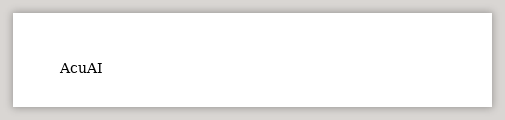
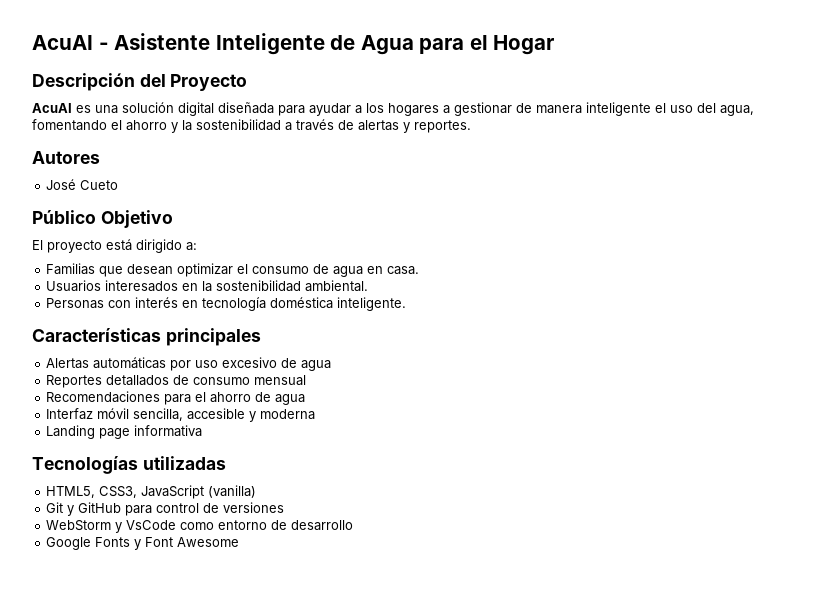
[59,63,103,73] AcuAI -> [32,33,555,55] [32,73,248,91] [32,102,754,116] [32,119,471,133] [32,151,100,164] [46,179,119,190] [32,210,173,228] [32,239,197,253] [46,263,420,277] [46,280,369,292] [46,297,407,311] [32,328,261,346] [46,357,332,371] [46,375,307,388] [46,391,306,405] [46,408,316,422] [46,425,203,439] [32,456,226,474] [46,485,257,499] [46,502,285,516] [46,520,354,533] [46,537,240,550] AcuAI - Asistente Inteligente de Agua para el Hogar // Descripción del Proyecto // AcuAI es una solución digital diseñada para ayudar a los hogares a gestionar de manera inteligente el uso del agua, fomentando el ahorro y la sostenibilidad a través de alertas y reportes. // Autores // José Cueto // Público Objetivo // El proyecto está dirigido a: // Familias que desean optimizar el consumo de agua en casa. // Usuarios interesados en la sostenibilidad ambiental. // Personas con interés en tecnología doméstica inteligente. // Características principales // Alertas automáticas por uso excesivo de agua // Reportes detallados de consumo mensual // Recomendaciones para el ahorro de agua // Interfaz móvil sencilla, accesible y moderna // Landing page informativa // Tecnologías utilizadas // HTML5, CSS3, JavaScript (vanilla) // Git y GitHub para control de versiones // WebStorm y VsCode como entorno de desarrollo // Google Fonts y Font Awesome

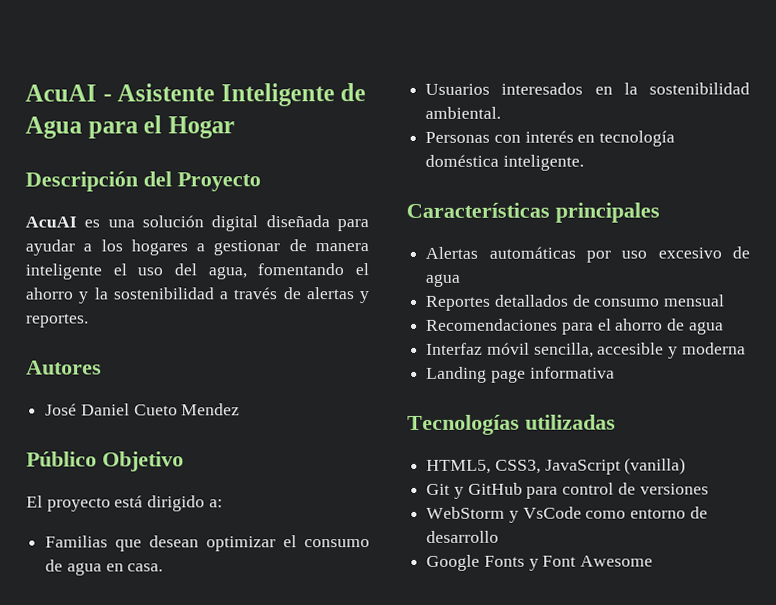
(77, 184) none -> [80,403,130,416] Daniel
(119, 185) none -> [181,403,241,416] Mendez

